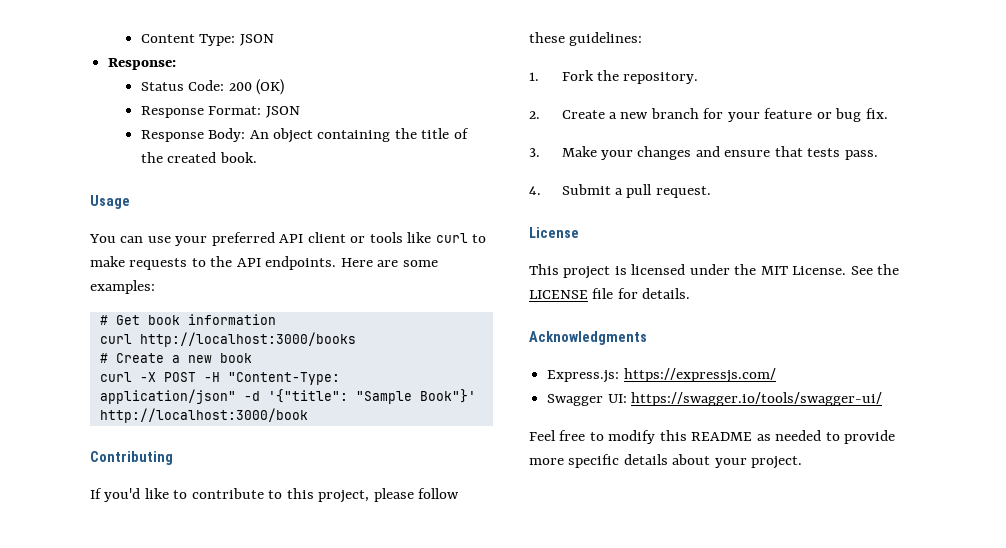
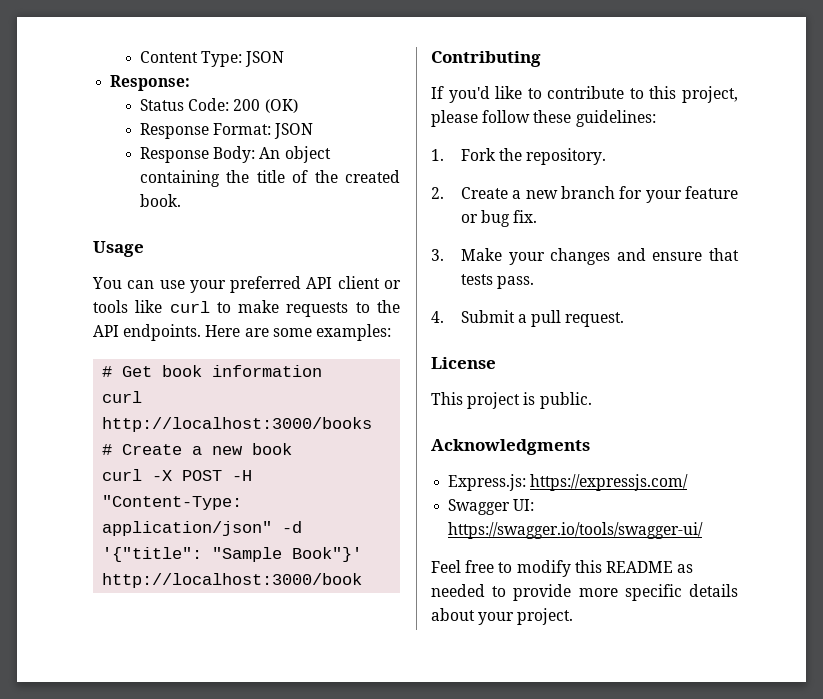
[631,264,900,275] [529,288,691,299] licensed under the MIT License. See the LICENSE file for details. -> [539,392,592,409] public.

